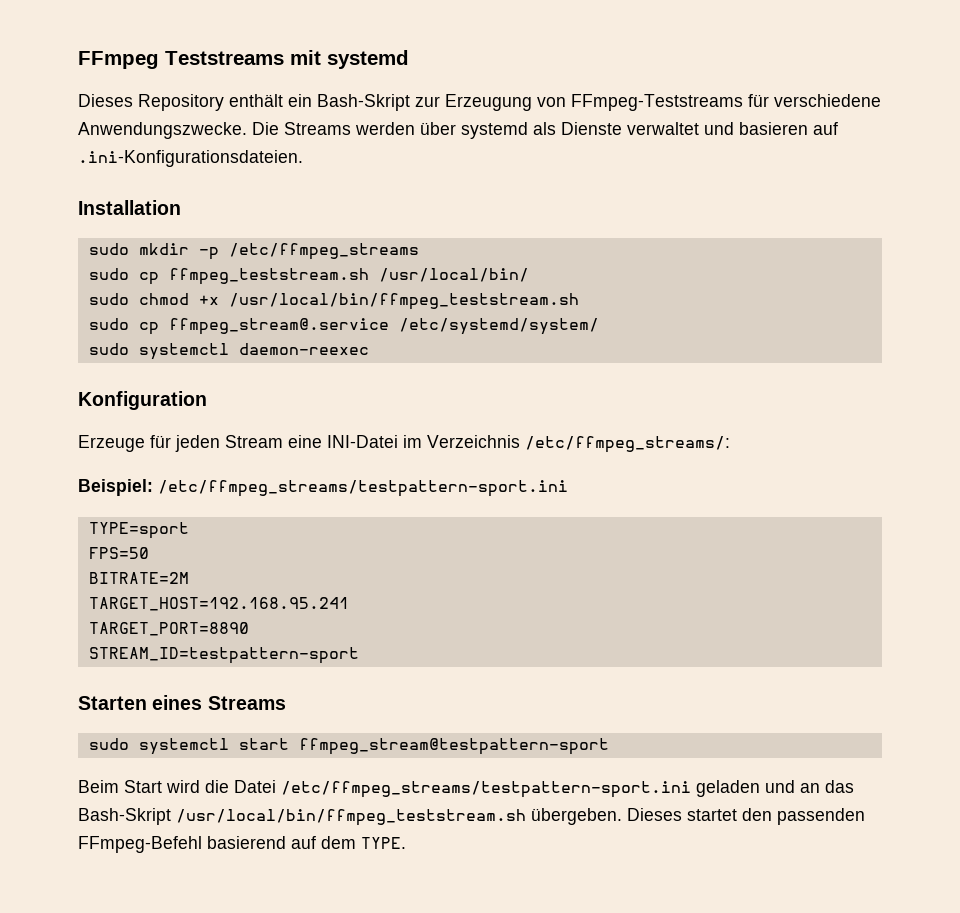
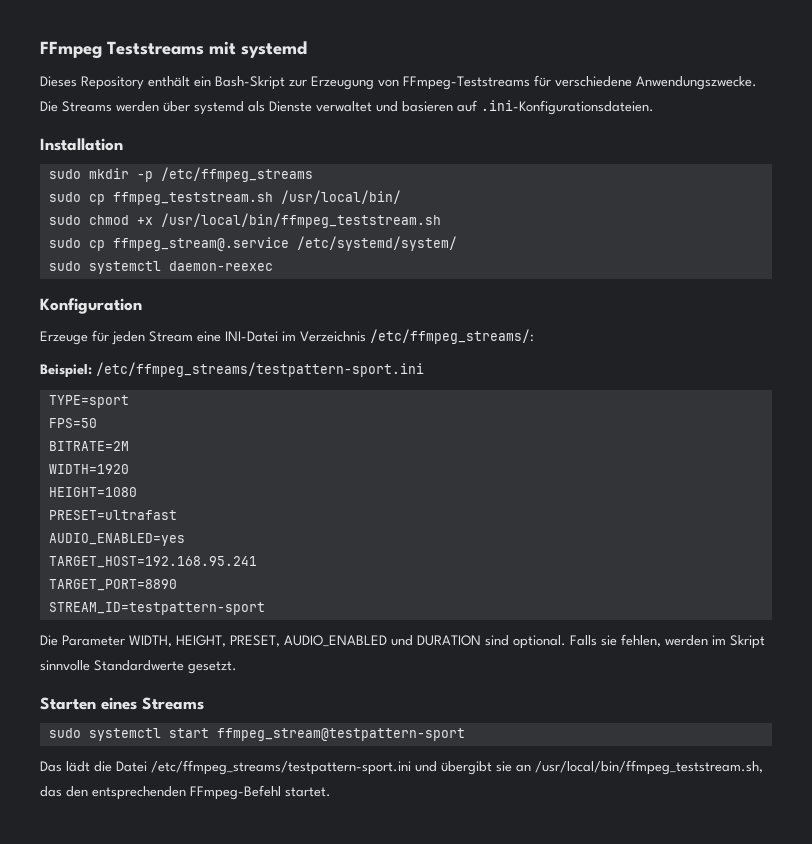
(189, 578) none -> [48,464,129,474] [48,487,137,497] [48,510,177,520] [48,533,185,546] // WIDTH=1920 // HEIGHT=1080 // PRESET=ultrafast // AUDIO_ENABLED=yes
(359, 655) none -> [40,634,765,649] [40,660,237,674] // Die Parameter WIDTH, HEIGHT, PRESET, AUDIO_ENABLED und DURATION sind optional. Falls sie fehlen, werden im Skript sinnvolle Standardwerte gesetzt.
[78,780,854,798] [78,808,865,826] [78,836,406,853] Beim Start wird die Datei /etc/ffmpeg_streams/testpattern-sport.ini geladen und an das Bash-Skript /usr/local/bin/ffmpeg_teststream.sh übergeben. Dieses startet den passenden FFmpeg-Befehl basierend auf dem TYPE. -> [40,760,763,775] [40,785,331,800] Das lädt die Datei /etc/ffmpeg_streams/testpattern-sport.ini und übergibt sie an /usr/local/bin/ffmpeg_teststream.sh, das den entsprechenden FFmpeg-Befehl startet.

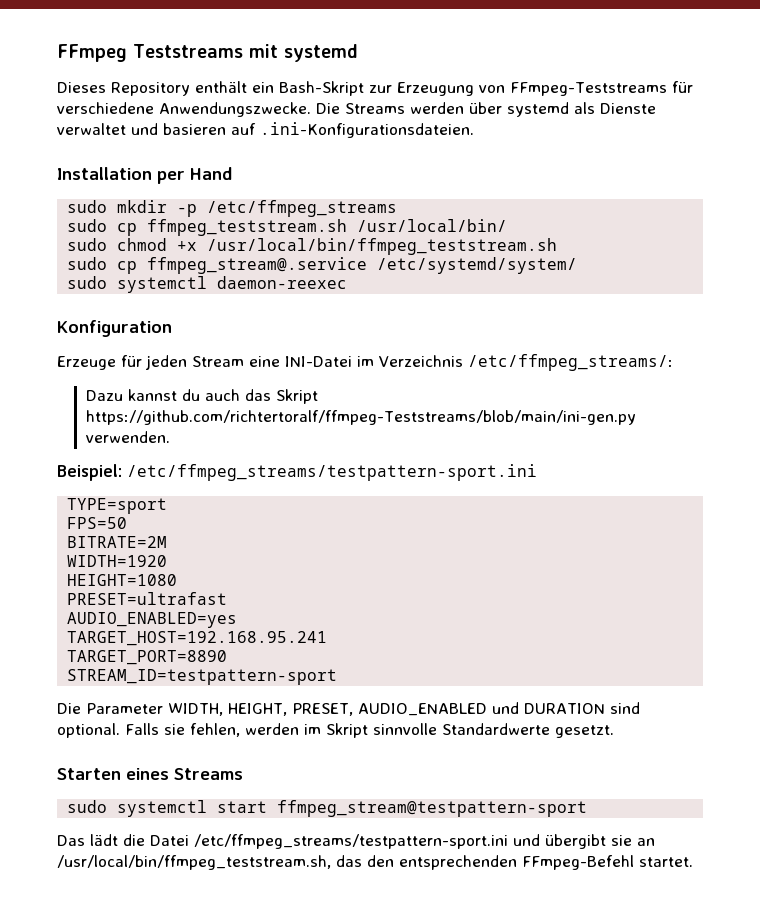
(123, 144) none -> [157,167,232,184] per Hand
(534, 336) none -> [85,389,318,404] [85,410,636,425] [85,431,170,443] // Dazu kannst du auch das Skript https://github.com/richtertoralf/ffmpeg-Teststreams/blob/main/ini-gen.py verwenden.

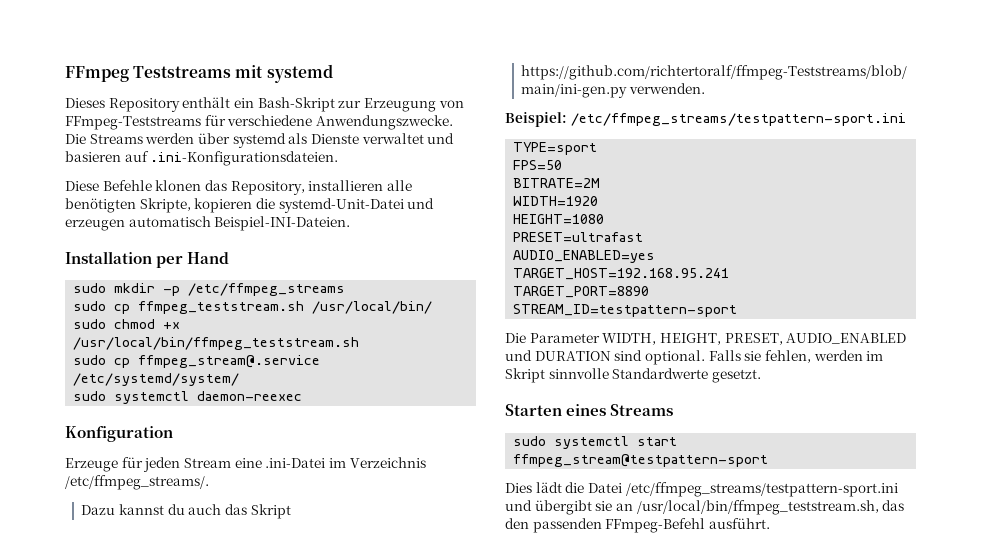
(474, 130) none -> [65,180,412,195] [65,198,435,213] [65,216,351,231] // Diese Befehle klonen das Repository, installieren alle benötigten Skripte, kopieren die systemd-Unit-Datei und erzeugen automatisch Beispiel-INI-Dateien.
[285,356,352,367] INI-Datei -> [265,458,326,468] .ini-Datei
[467,354,673,371] /etc/ffmpeg_streams/: -> [65,475,209,490] /etc/ffmpeg_streams/.
[57,835,85,846] Das -> [505,483,532,493] Dies
[399,855,693,870] entsprechenden FFmpeg-Befehl startet. -> [532,518,770,533] passenden FFmpeg-Befehl ausführt.

